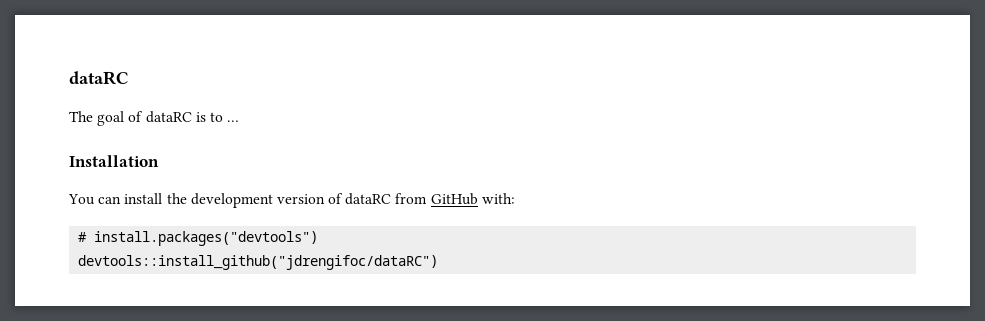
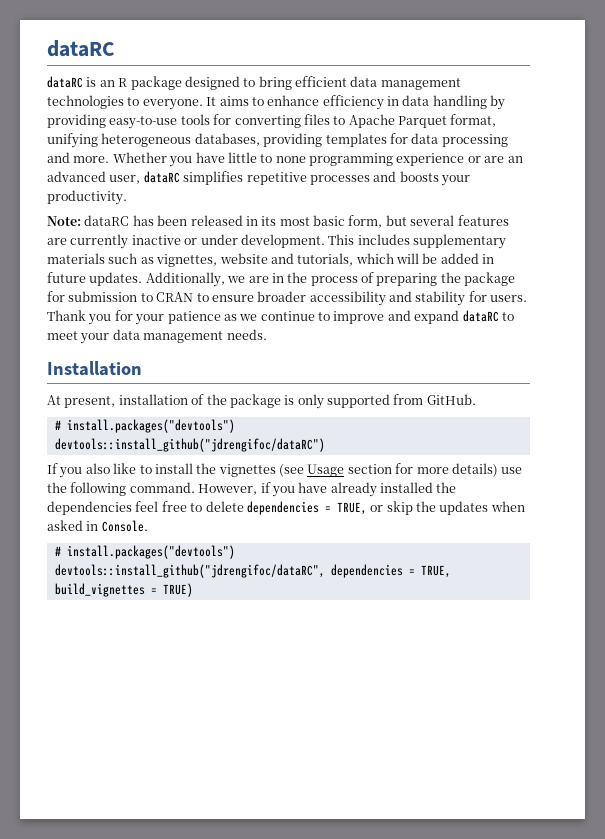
[69,111,240,126] [69,155,159,167] [68,193,515,208] [78,231,319,246] [78,255,439,270] The goal of dataRC is to … // Installation // You can install the development version of dataRC from GitHub with: // # install.packages("devtools") // devtools::install_github("jdrengifoc/dataRC") -> [47,76,461,90] [47,95,506,110] [47,114,497,129] [47,133,508,148] [47,152,523,167] [47,171,470,186] [47,190,127,205] [47,215,509,228] [47,234,506,249] [47,253,495,267] [47,272,516,287] [47,291,528,306] [47,310,514,325] [47,329,267,344] [47,361,142,376] [47,394,476,409] [54,419,235,433] [54,438,325,452] [47,463,523,478] [47,482,457,497] [47,501,525,515] [47,520,148,532] [54,545,235,559] [54,564,451,578] [54,583,193,597] dataRC is an R package designed to bring efficient data management technologies to everyone. It aims to enhance efficiency in data handling by providing easy-to-use tools for converting files to Apache Parquet format, unifying heterogeneous databases, providing templates for data processing and more. Whether you have little to none programming experience or are an advanced user, dataRC simplifies repetitive processes and boosts your productivity. // Note: dataRC has been released in its most basic form, but several features are currently inactive or under development. This includes supplementary materials such as vignettes, website and tutorials, which will be added in future updates. Additionally, we are in the process of preparing the package for submission to CRAN to ensure broader accessibility and stability for users. Thank you for your patience as we continue to improve and expand dataRC to meet your data management needs. // Installation // At present, installation of the package is only supported from GitHub. // # install.packages("devtools") // devtools::install_github("jdrengifoc/dataRC") // If you also like to install the vignettes (see Usage section for more details) use the following command. However, if you have already installed the dependencies feel free to delete dependencies = TRUE, or skip the updates when asked in Console. // # install.packages("devtools") // devtools::install_github("jdrengifoc/dataRC", dependencies = TRUE, build_vignettes = TRUE)

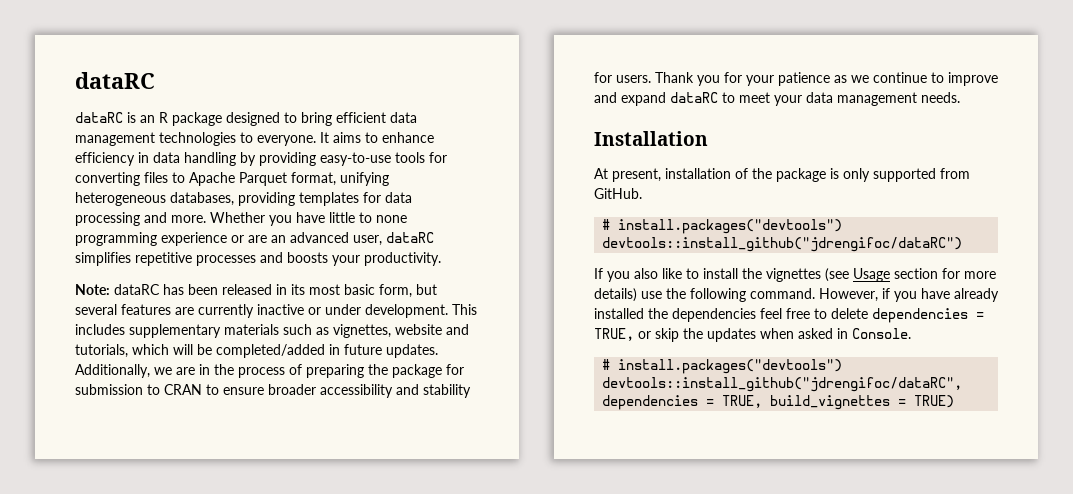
[440,253,479,264] added -> [216,344,325,358] completed/added

